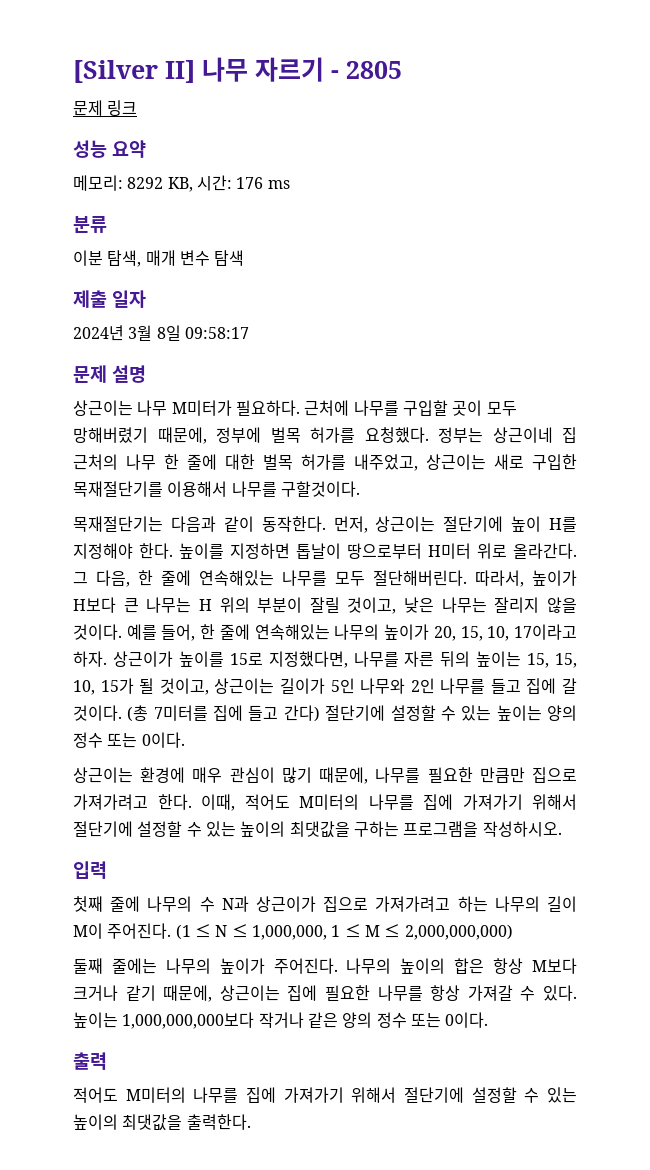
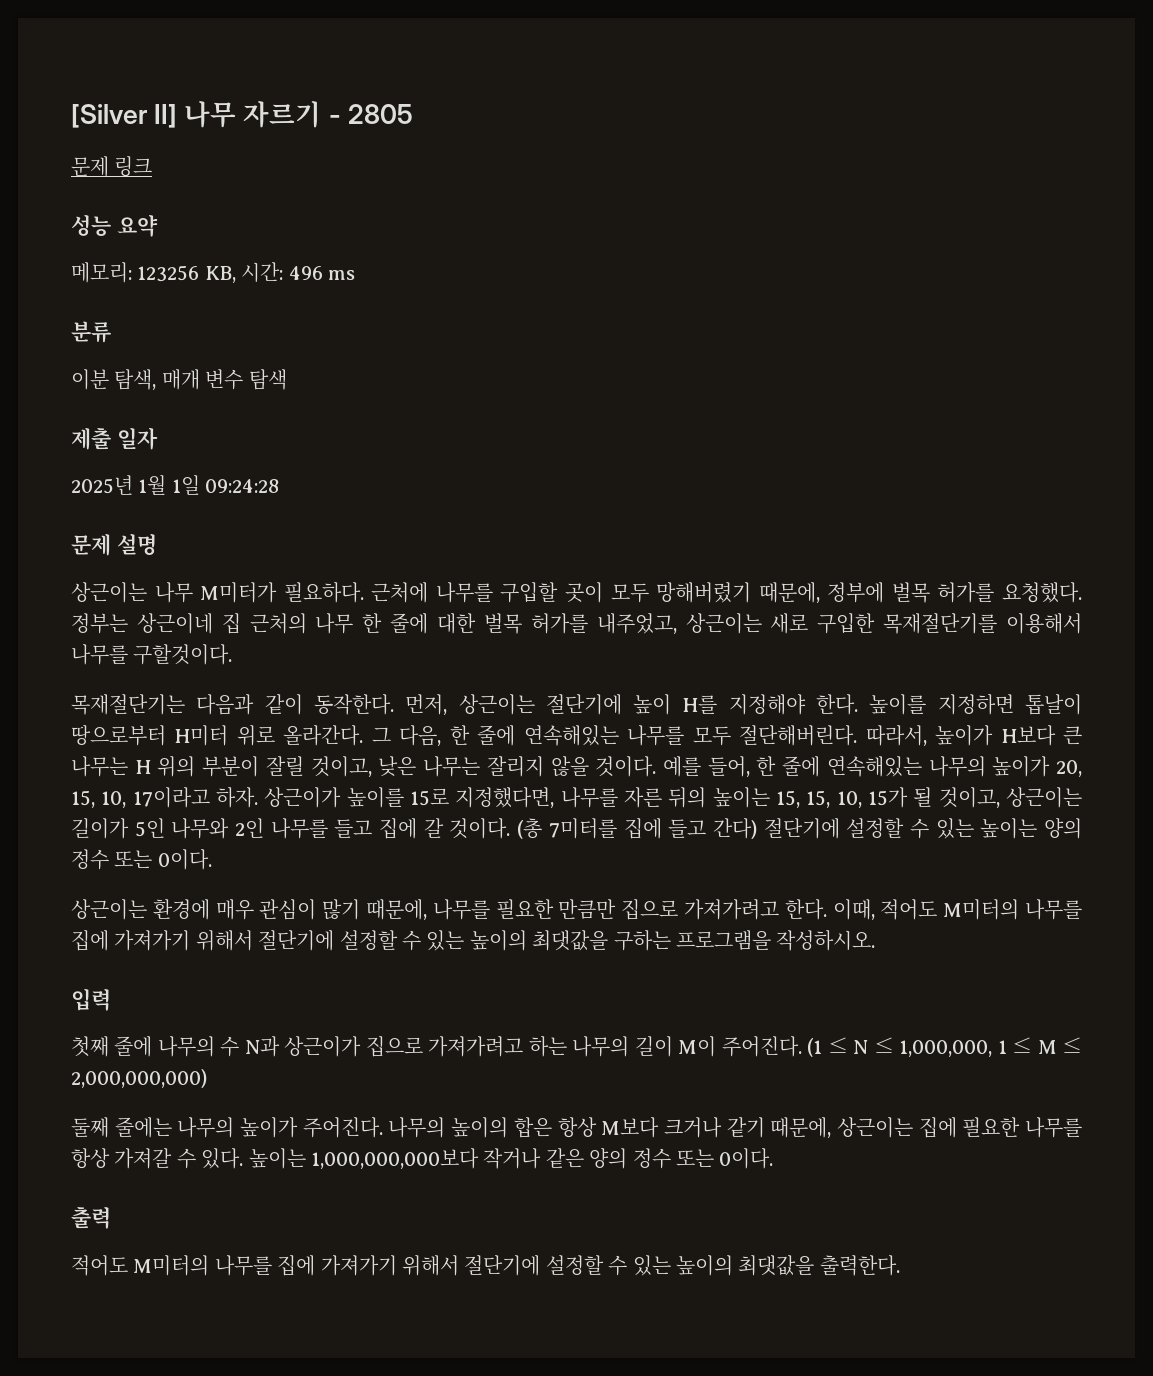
[127,177,164,189] 8292 -> [137,265,200,282] 123256
[236,177,264,189] 176 -> [288,266,323,280] 496
[73,325,249,341] 2024년 3월 8일 09:58:17 -> [71,474,280,495] 2025년 1월 1일 09:24:28

